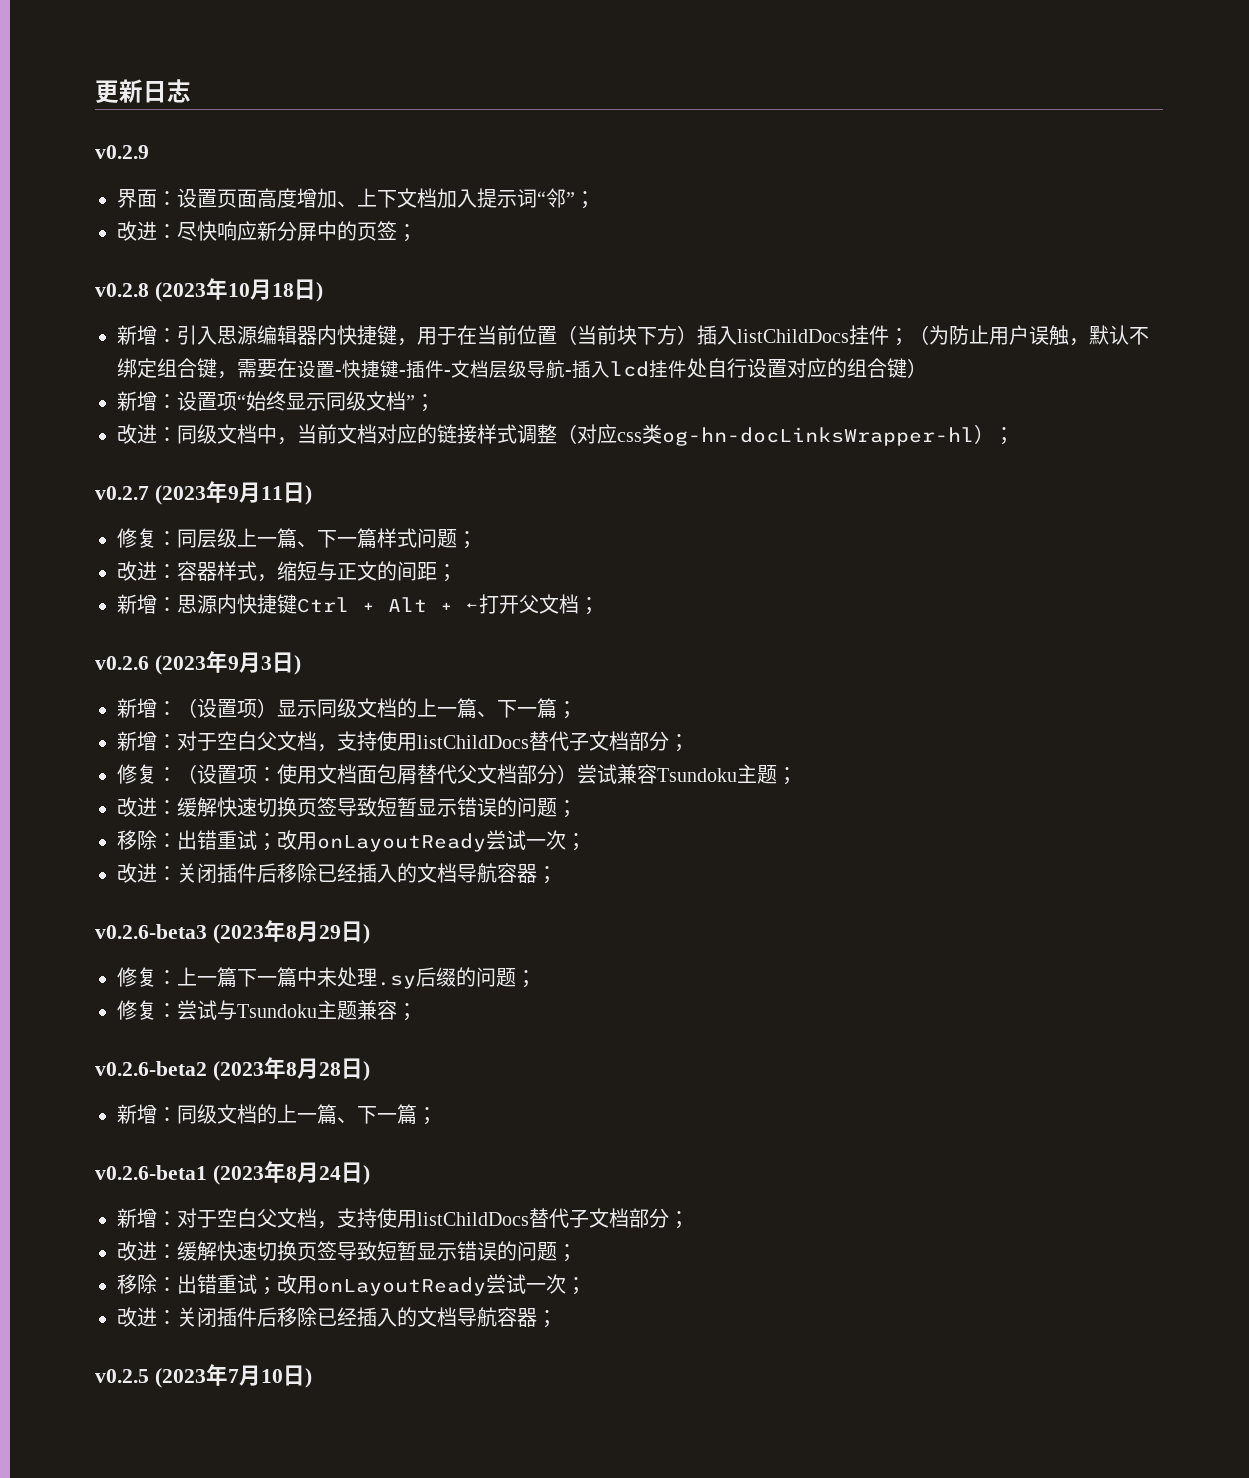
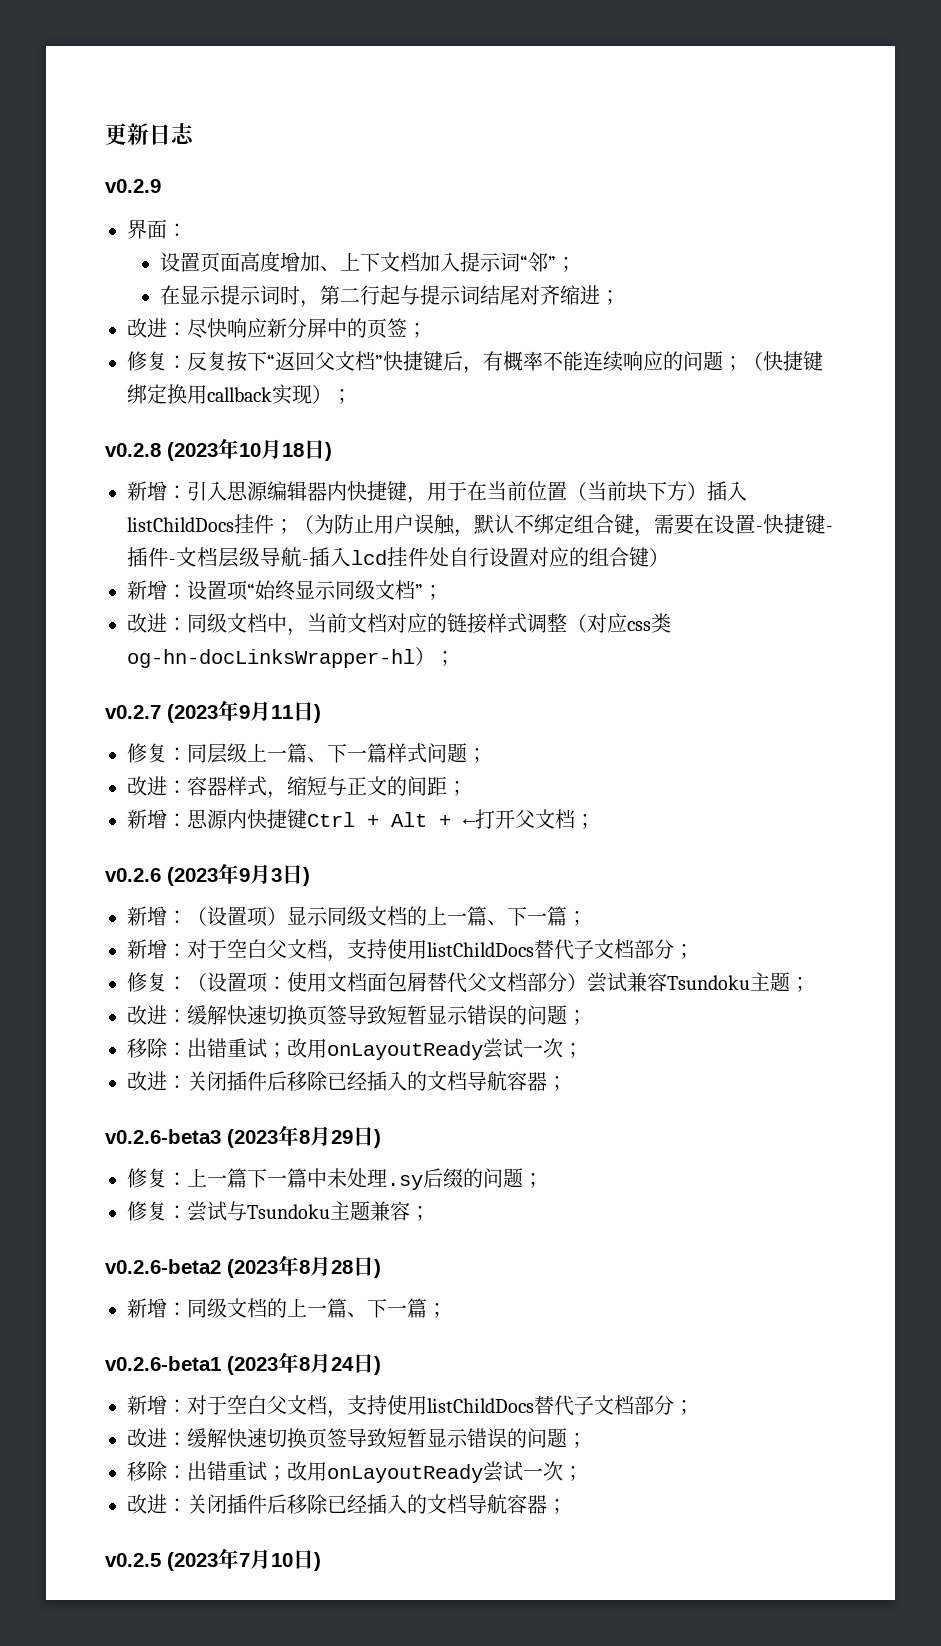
(177, 198) none -> (187, 230) //
(595, 200) none -> [159,285,620,308] // 在显示提示词时，第二行起与提示词结尾对齐缩进；
(417, 233) none -> [127,351,823,374] [127,384,352,405] // 修复：反复按下“返回父文档”快捷键后，有概率不能连续响应的问题；（快捷键绑定换用callback实现）；

